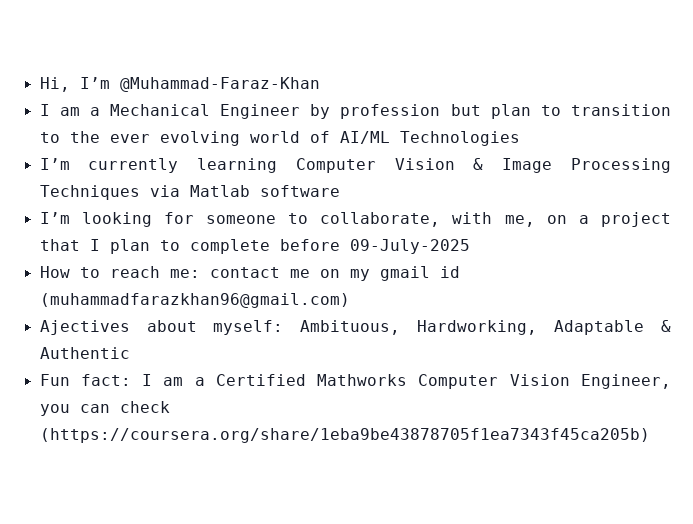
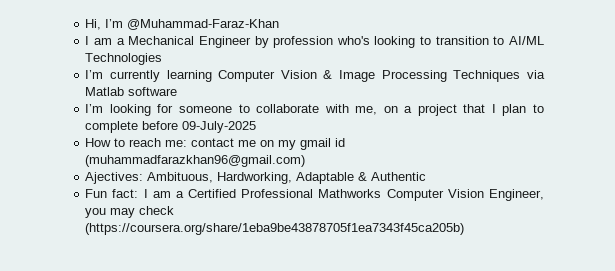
[450,104,531,119] but plan -> [336,36,416,48] who's looking
[69,131,330,146] the ever evolving world of -> (505, 40) none
[320,212,441,227] collaborate, -> [256,104,320,113] collaborate
[39,320,284,335] Ajectives about myself: -> [85,172,144,184] Ajectives:
(306, 380) none -> [241,189,314,198] Professional
[79,404,110,413] can -> [110,208,136,218] may

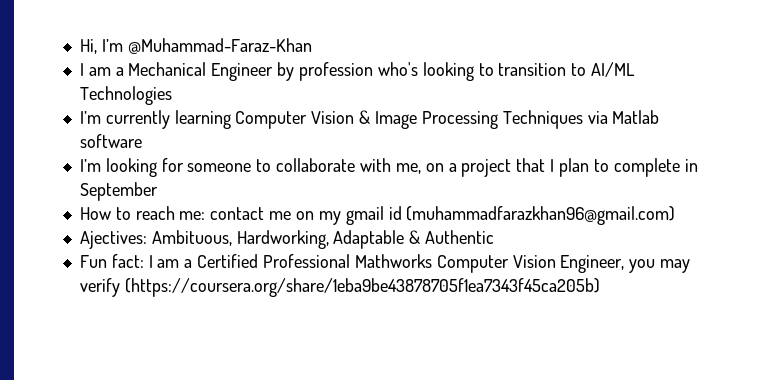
[142,121,257,133] before 09-July-2025 -> [684,159,698,172] [79,182,158,201] in September
[139,206,175,215] check -> [79,278,120,297] verify

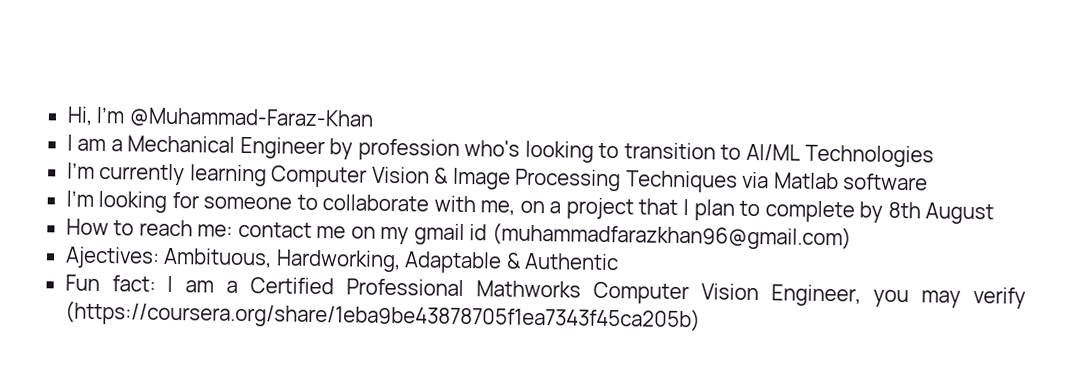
[684,159,698,172] [79,182,158,201] in September -> [859,201,995,225] by 8th August

